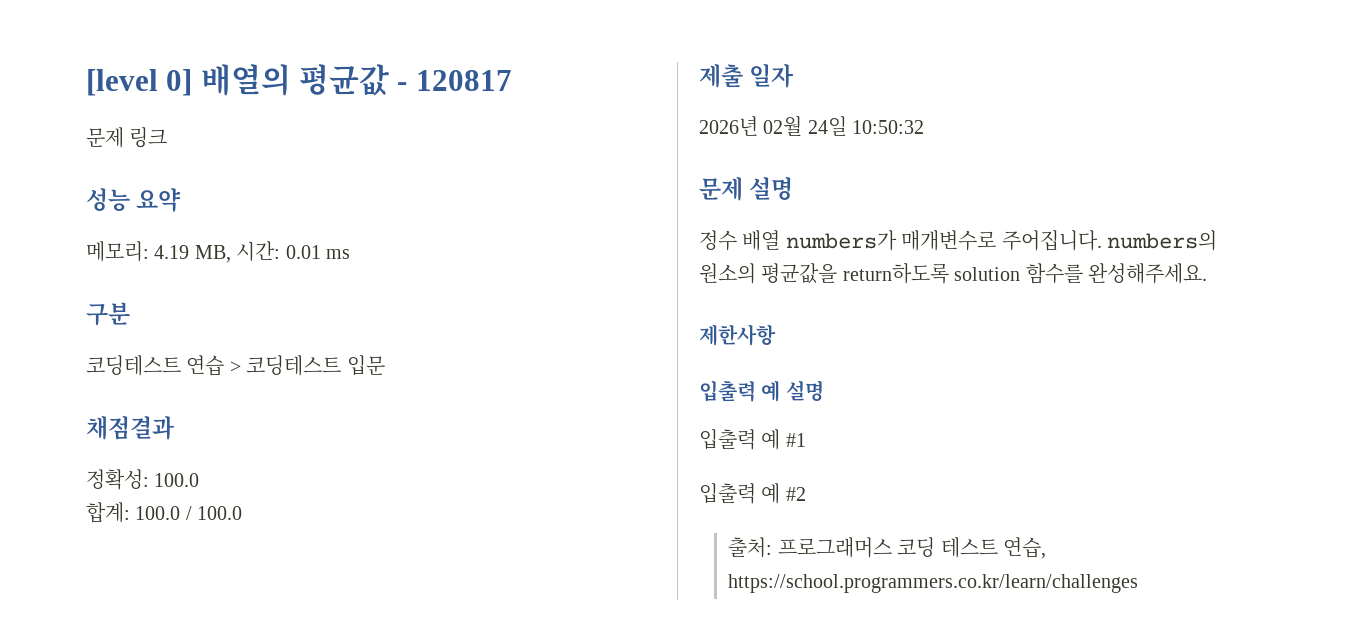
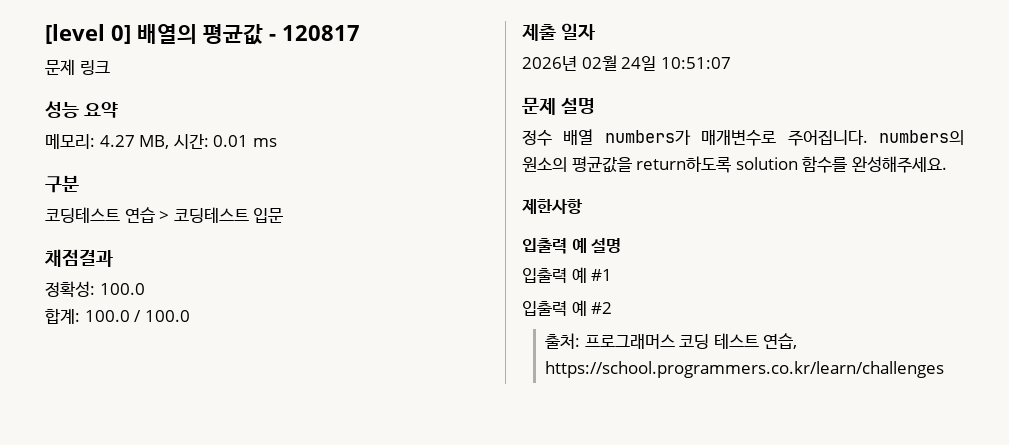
[154,245,190,259] 4.19 -> [99,135,135,147] 4.27
[852,120,925,134] 10:50:32 -> [660,57,731,69] 10:51:07

